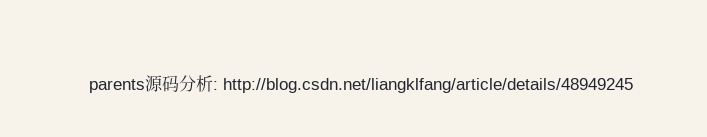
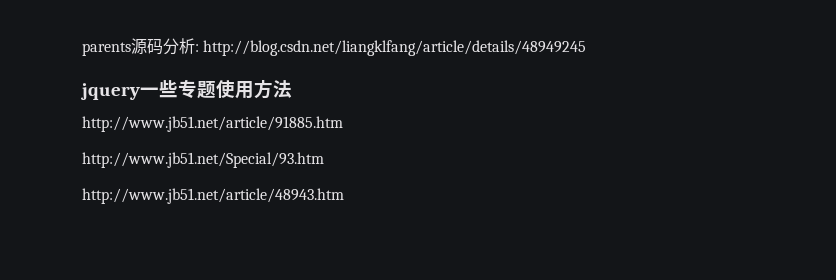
(633, 85) none -> [81,79,292,100] [82,116,343,132] [82,152,324,168] [82,188,344,204] // jquery一些专题使用方法 // http://www.jb51.net/article/91885.htm // http://www.jb51.net/Special/93.htm // http://www.jb51.net/article/48943.htm

